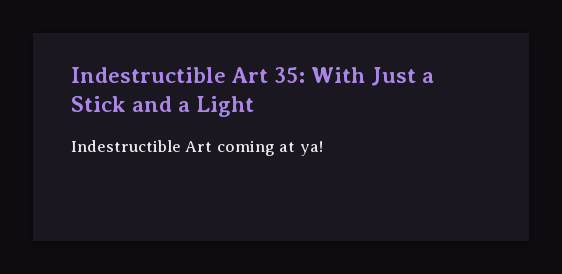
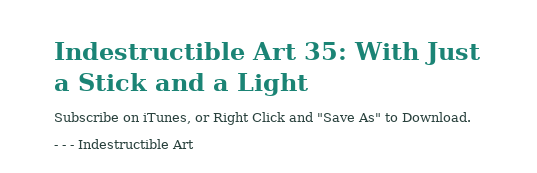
[71,140,323,156] Indestructible Art coming at ya! -> [54,112,471,125] [54,139,194,149] Subscribe on iTunes, or Right Click and "Save As" to Download. // - - - Indestructible Art

